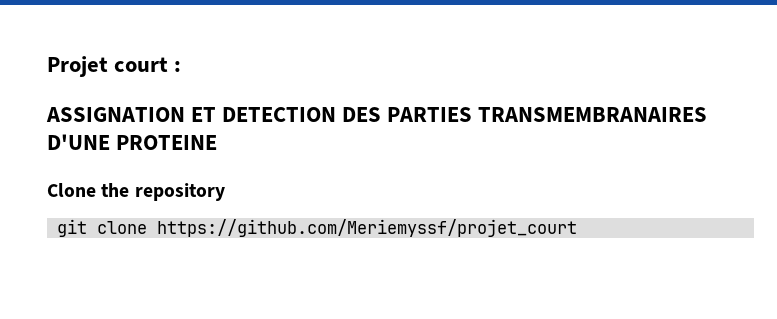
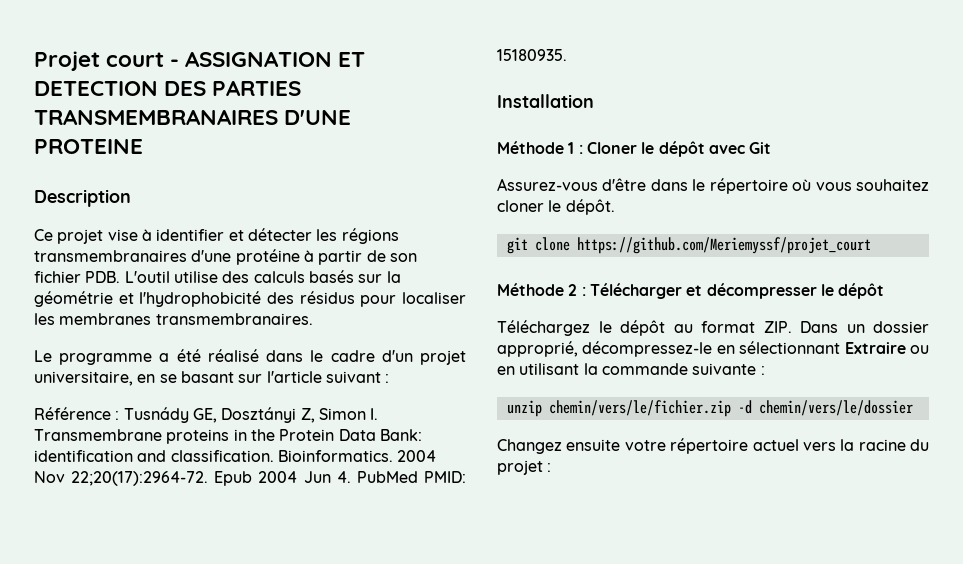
[174,61,182,72] : // -> [170,59,180,67] -
[47,183,225,201] [56,219,577,237] Clone the repository // git clone https://github.com/Meriemyssf/projet_court -> [34,189,131,207] [34,228,399,244] [34,249,417,265] [34,270,401,283] [34,291,467,307] [34,313,313,325] [34,349,467,365] [34,371,390,386] [34,407,379,423] [34,429,422,444] [34,450,437,462] [34,471,467,486] [497,49,567,61] [497,94,594,108] [497,141,772,157] [497,178,929,194] [497,199,615,215] [506,237,871,254] [497,283,885,299] [497,320,929,336] [497,341,930,357] [497,363,765,375] [506,400,913,417] [497,438,929,454] [497,460,552,475] Description // Ce projet vise à identifier et détecter les régions transmembranaires d'une protéine à partir de son fichier PDB. L'outil utilise des calculs basés sur la géométrie et l'hydrophobicité des résidus pour localiser les membranes transmembranaires. // Le programme a été réalisé dans le cadre d'un projet universitaire, en se basant sur l'article suivant : // Référence : Tusnády GE, Dosztányi Z, Simon I. Transmembrane proteins in the Protein Data Bank: identification and classification. Bioinformatics. 2004 Nov 22;20(17):2964-72. Epub 2004 Jun 4. PubMed PMID: 15180935. // Installation // Méthode 1 : Cloner le dépôt avec Git // Assurez-vous d'être dans le répertoire où vous souhaitez cloner le dépôt. // git clone https://github.com/Meriemyssf/projet_court // Méthode 2 : Télécharger et décompresser le dépôt // Téléchargez le dépôt au format ZIP. Dans un dossier approprié, décompressez-le en sélectionnant Extraire ou en utilisant la commande suivante : // unzip chemin/vers/le/fichier.zip -d chemin/vers/le/dossier // Changez ensuite votre répertoire actuel vers la racine du projet :

